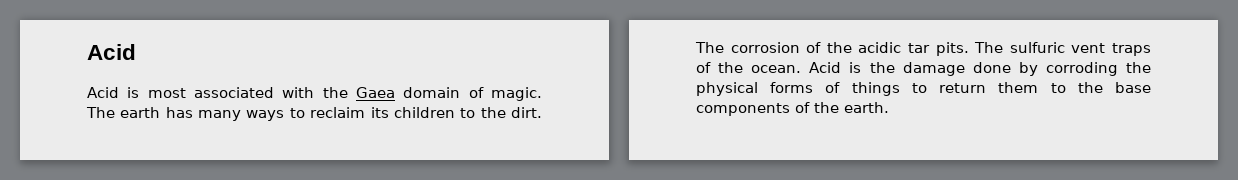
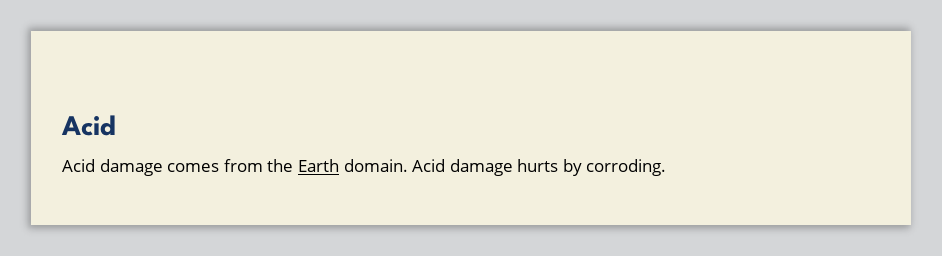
[127,87,542,101] [86,107,542,121] [695,42,1151,56] [696,62,1151,76] [696,82,1151,96] [696,102,889,116] is most associated with the Gaea domain of magic. The earth has many ways to reclaim its children to the dirt. The corrosion of the acidic tar pits. The sulfuric vent traps of the ocean. Acid is the damage done by corroding the physical forms of things to return them to the base components of the earth. -> [99,159,667,176] damage comes from the Earth domain. Acid damage hurts by corroding.

